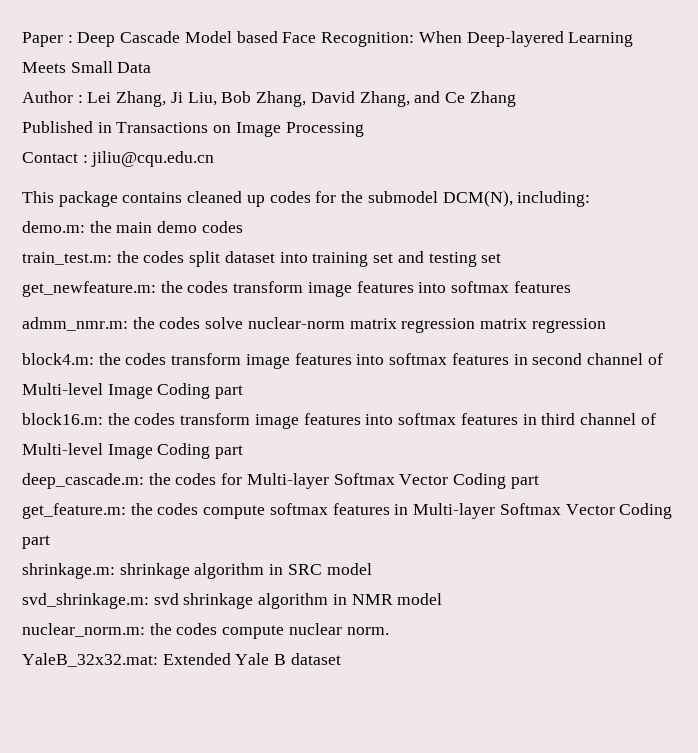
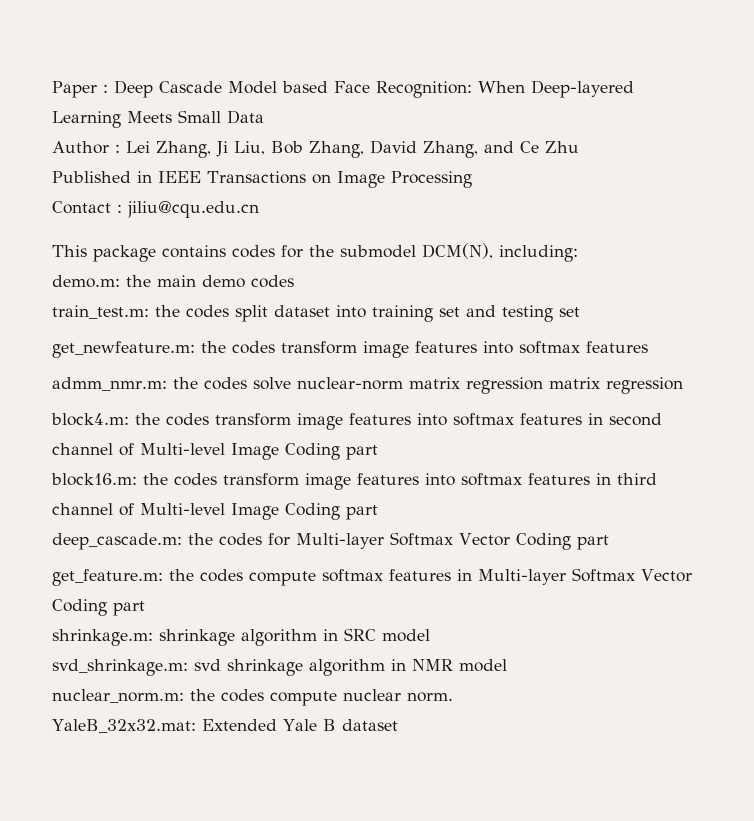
[469,91,516,107] Zhang -> [545,141,579,153] Zhu
(112, 127) none -> [158,171,201,183] IEEE
[187,191,265,207] cleaned up -> (226, 251) none

